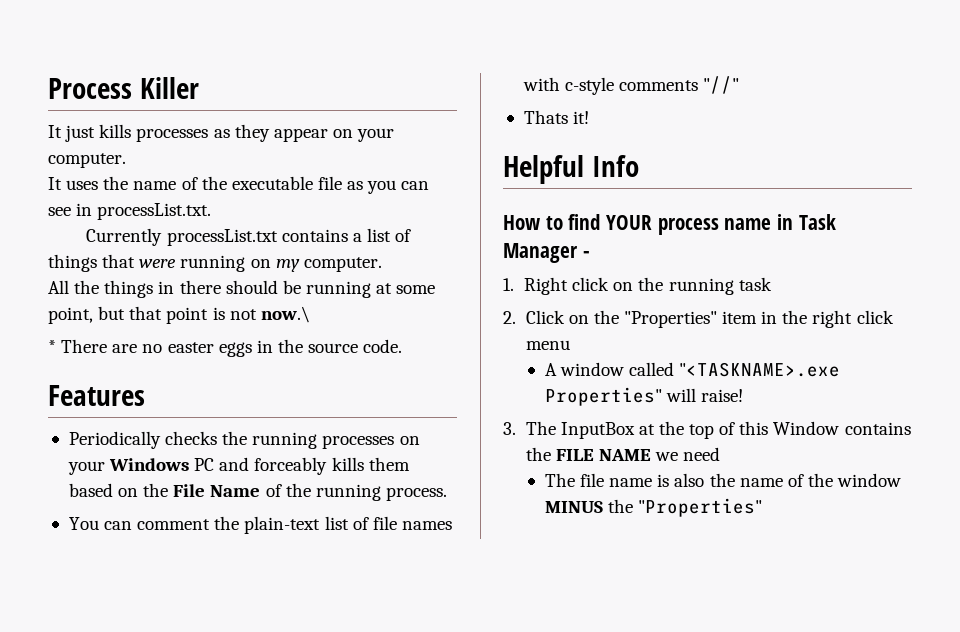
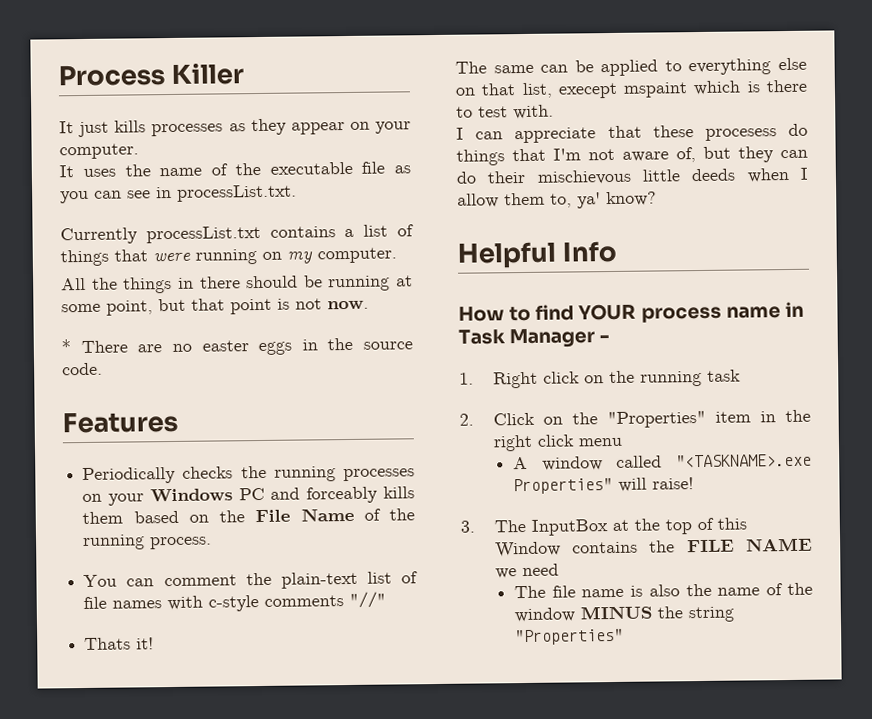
[260,306,310,323] now.\ -> [327,300,369,310] now.
(590, 117) none -> [455,57,807,77] [455,79,807,99] [456,104,554,120] [456,123,808,144] [456,146,808,166] [456,167,808,185] [457,191,657,209] // The same can be applied to everything else on that list, execept mspaint which is there to test with. // I can appreciate that these procesess do things that I'm not aware of, but they can do their mischievous little deeds when I allow them to, ya' know?
(634, 506) none -> [687,606,734,623] string

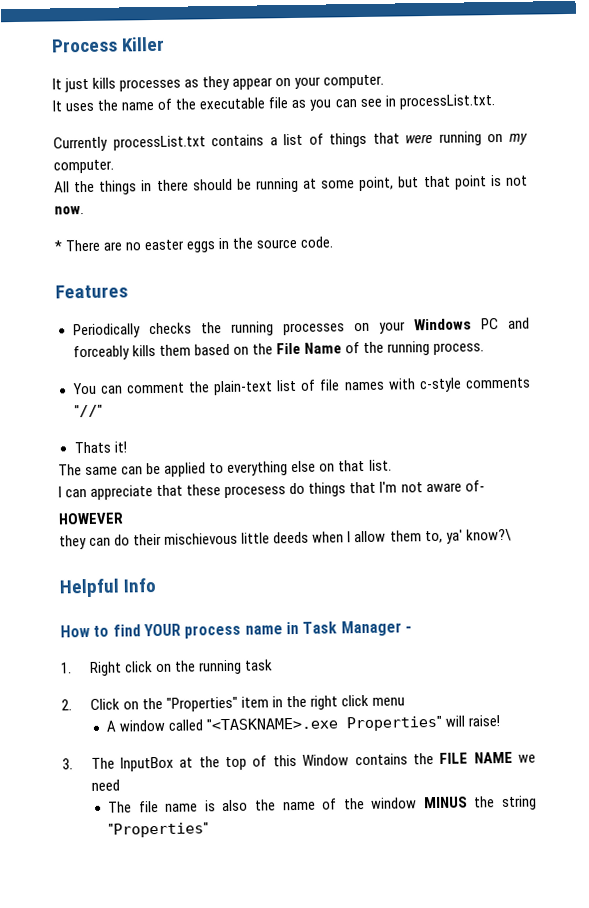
[521,79,807,99] [456,104,554,120] list, execept mspaint which is there to test with. -> [368,459,392,471] list.
[676,146,731,163] of, but -> [464,480,485,492] [58,512,123,525] of- // HOWEVER //
[606,191,657,207] know? -> [465,528,512,542] know?\

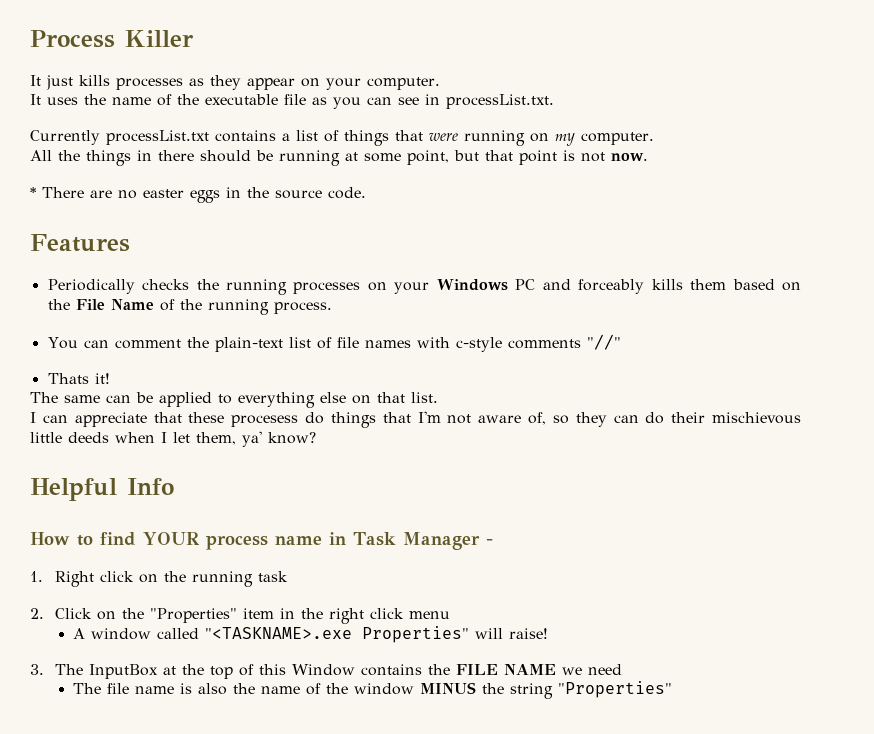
[464,480,485,492] [58,512,123,525] of- // HOWEVER // -> [527,412,569,425] of, so
[354,528,512,544] allow them to, ya' know?\ -> [173,431,316,447] let them, ya' know?

